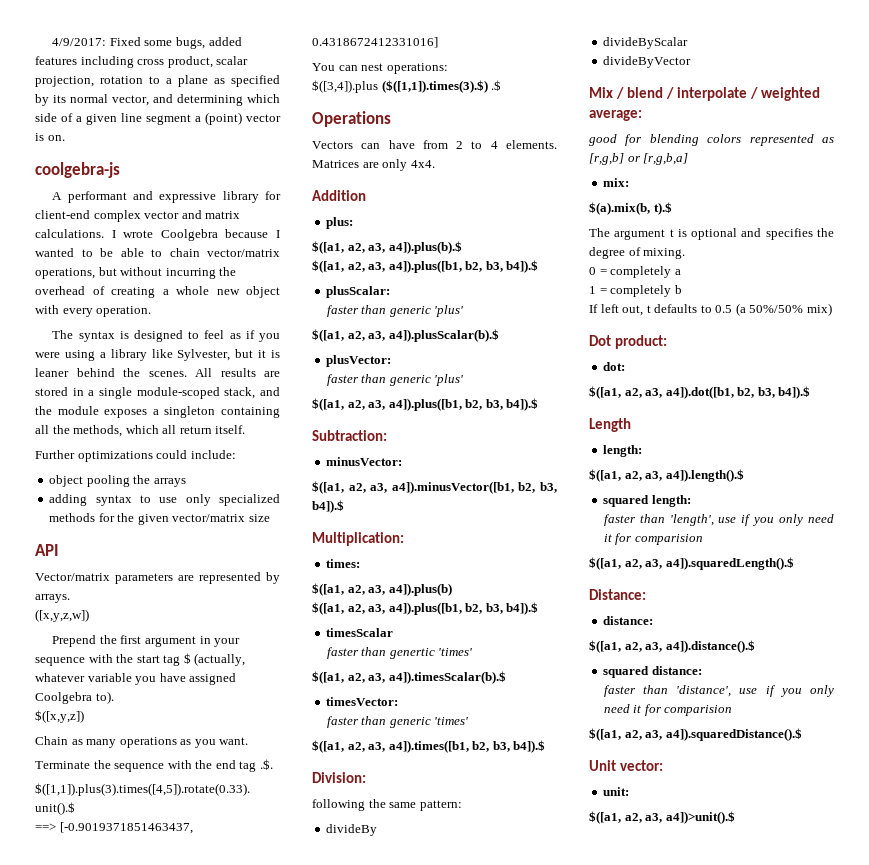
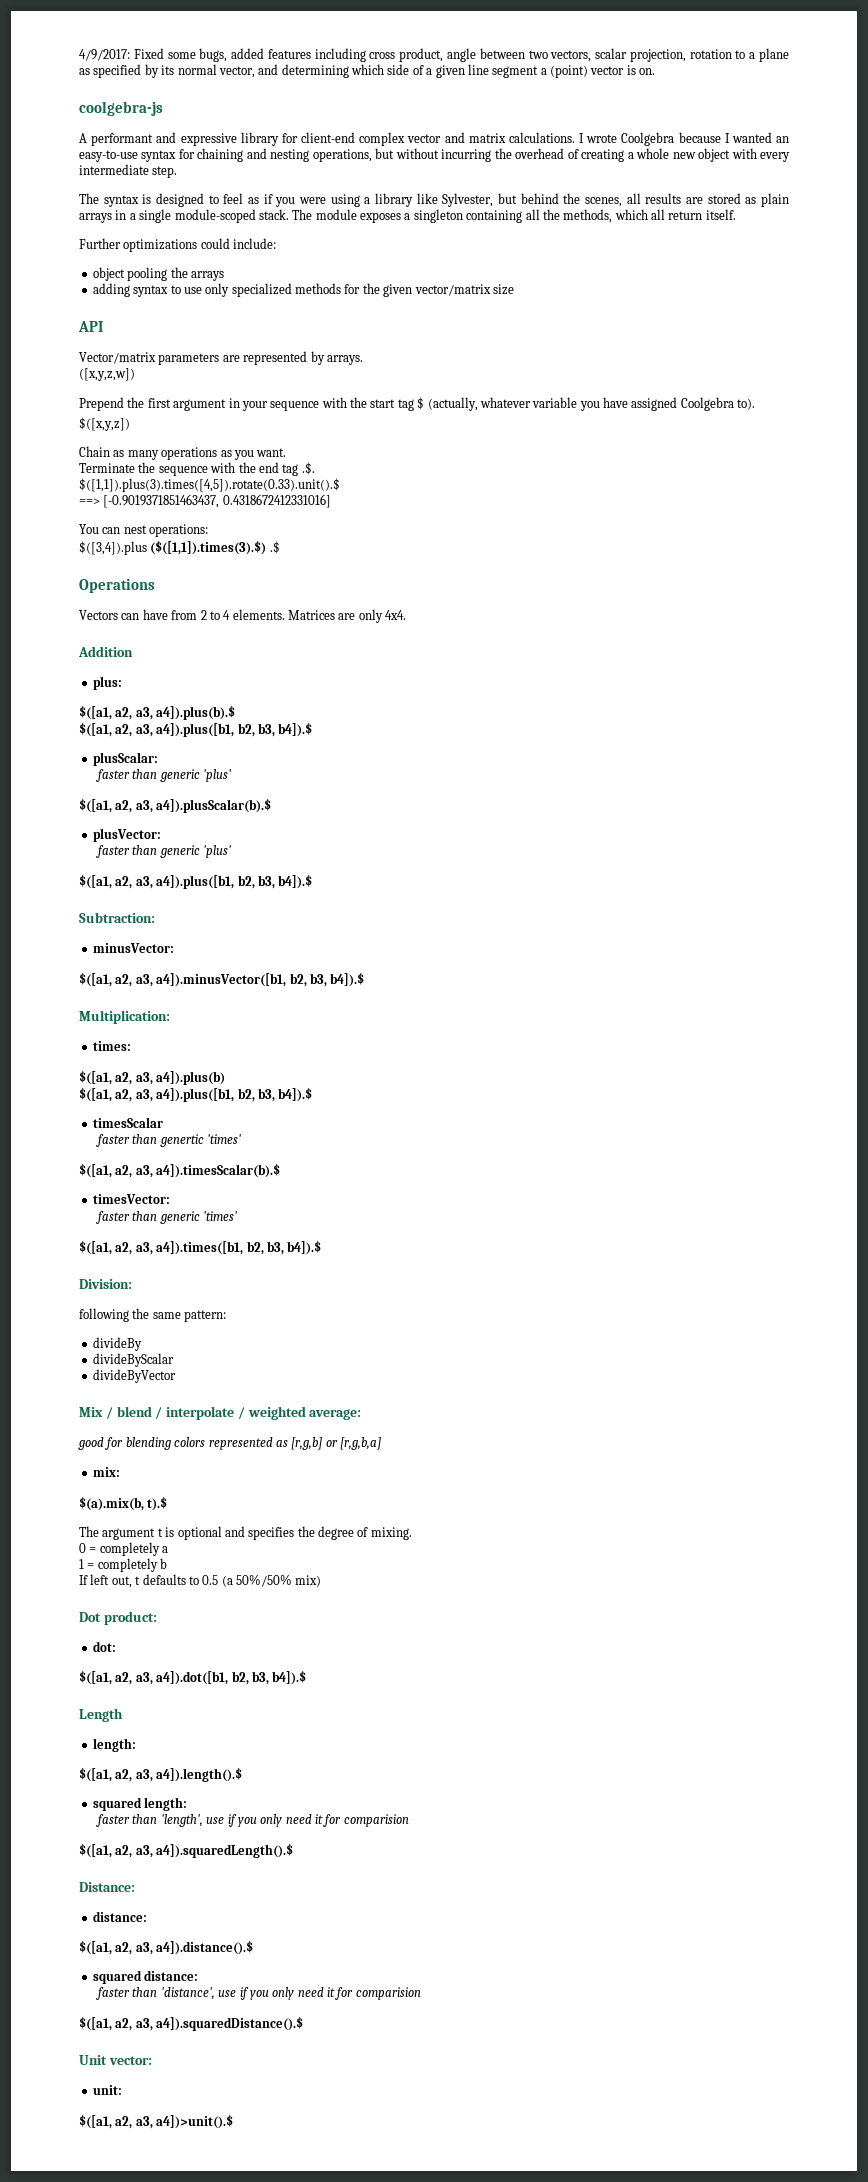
(213, 62) none -> [446,48,592,62] angle between two vectors,
[81,248,280,257] to be able to chain vector/matrix -> [775,136,789,143] [79,148,310,162] an easy-to-use syntax for chaining and nesting
[96,306,152,317] operation. -> [79,164,178,178] intermediate step.
[258,350,280,358] [35,368,280,377] [35,387,68,396] it is leaner behind the scenes. All results are stored -> [520,193,789,207] [79,213,112,223] behind the scenes, all results are stored as plain arrays
[224,387,280,399] [35,406,52,415] stack, and the -> [258,209,313,220] stack. The

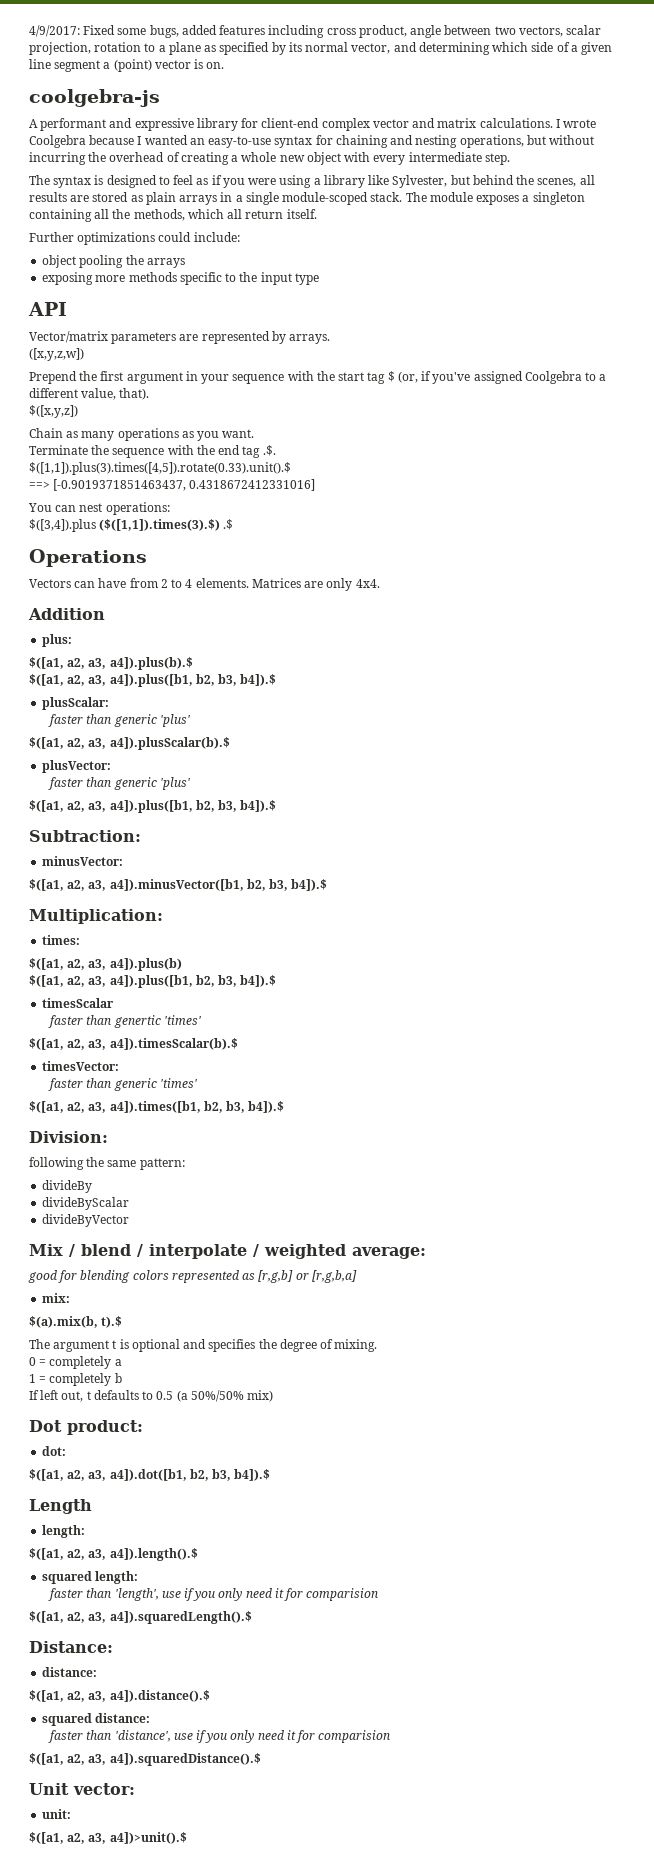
[92,283,514,297] adding syntax to use only specialized methods for the given vector/matrix size -> [42,272,319,285] exposing more methods specific to the input type
[427,397,756,411] (actually, whatever variable you have assigned Coolgebra to). -> [397,371,607,384] [29,388,150,400] (or, if you've assigned Coolgebra to a different value, that).

